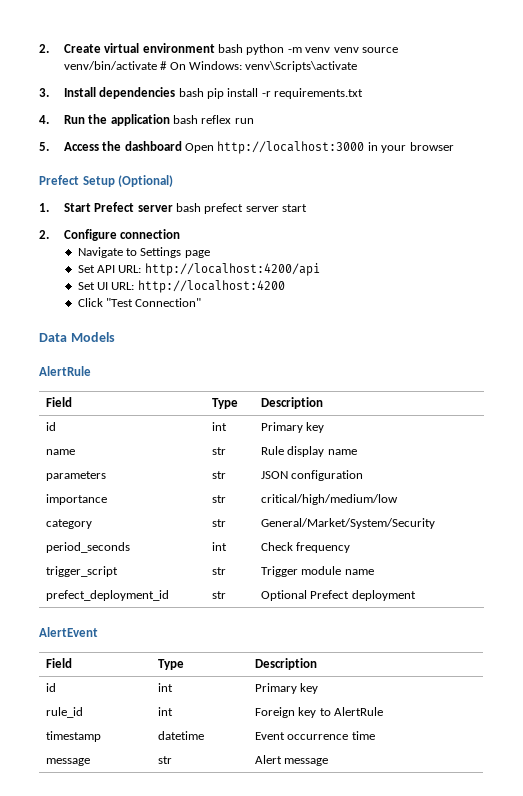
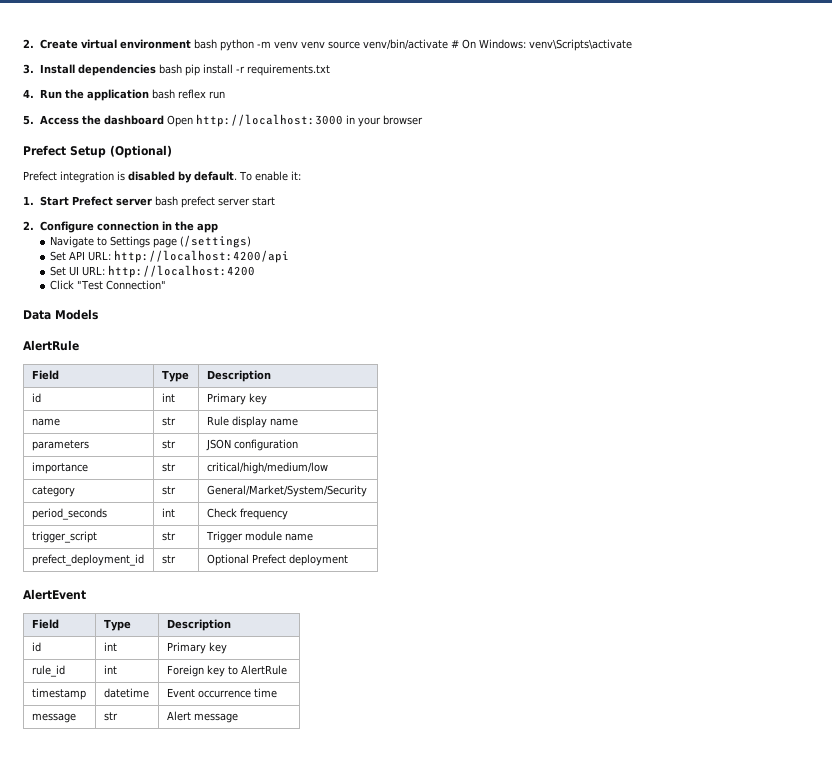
(174, 181) none -> [23,171,301,183] // Prefect integration is disabled by default. To enable it:
(181, 234) none -> [161,221,218,233] in the app
(210, 254) none -> [179,235,251,248] (/settings)

